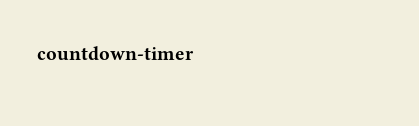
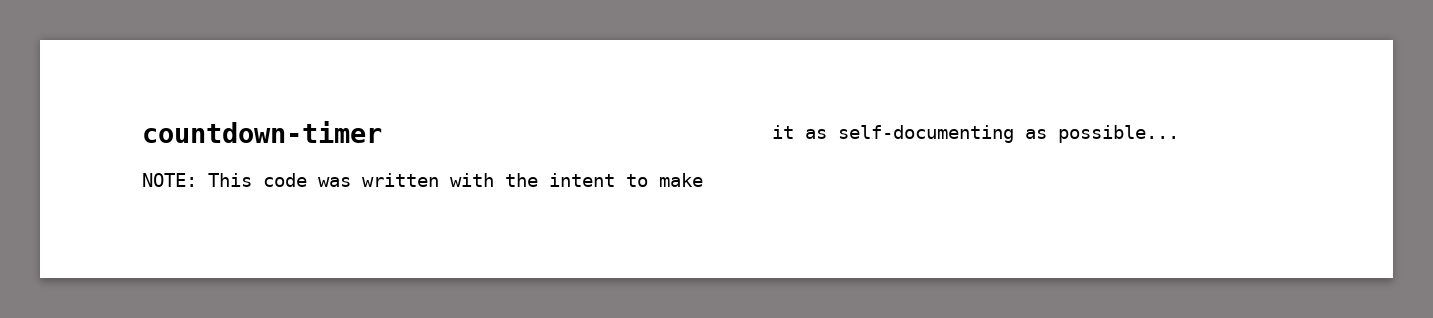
(194, 53) none -> [142,173,703,187] [772,125,1179,143] // NOTE: This code was written with the intent to make it as self-documenting as possible...

